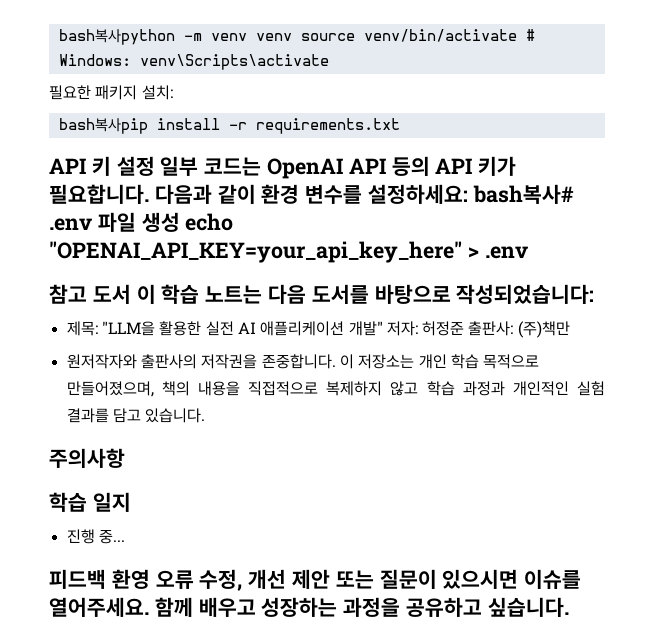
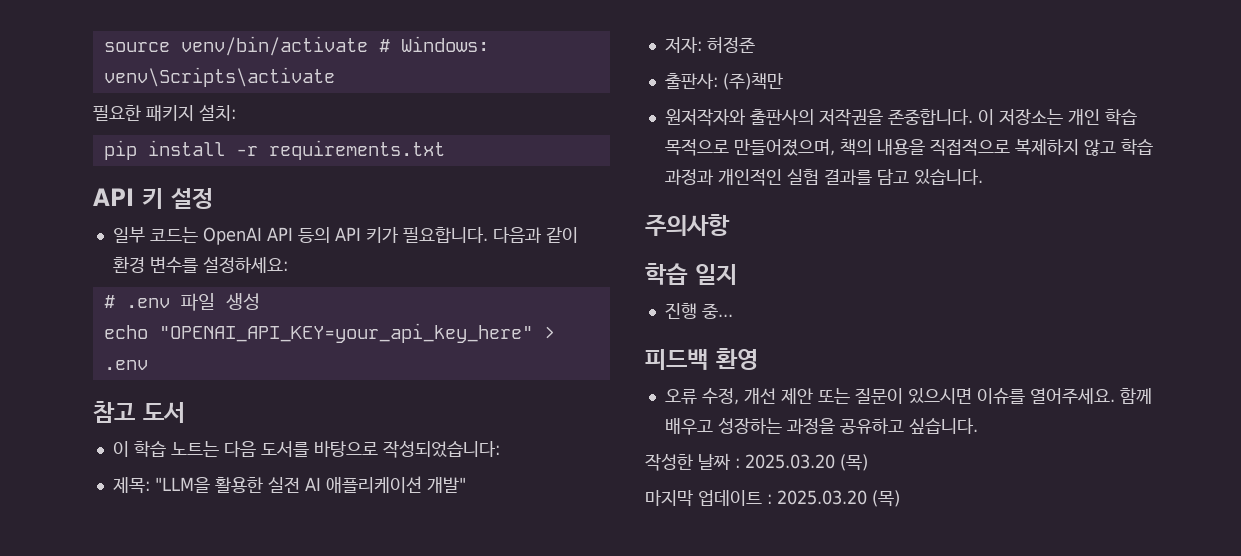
[58,29,292,45] bash복사python -m venv venv -> (103, 47) none
[58,118,148,134] bash복사pip -> [103,140,137,160] pip
(155, 166) none -> (213, 198) //
[472,184,574,204] bash복사# -> [103,295,115,308] // #
(180, 222) none -> (260, 301) //
(131, 294) none -> (185, 412) //
(383, 328) none -> (466, 485) //
(465, 328) none -> (755, 45) //
(150, 579) none -> (758, 359) //
(569, 607) none -> [645,453,868,471] [645,490,900,507] // 작성한 날짜 : 2025.03.20 (목) // 마지막 업데이트 : 2025.03.20 (목)

